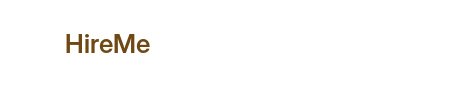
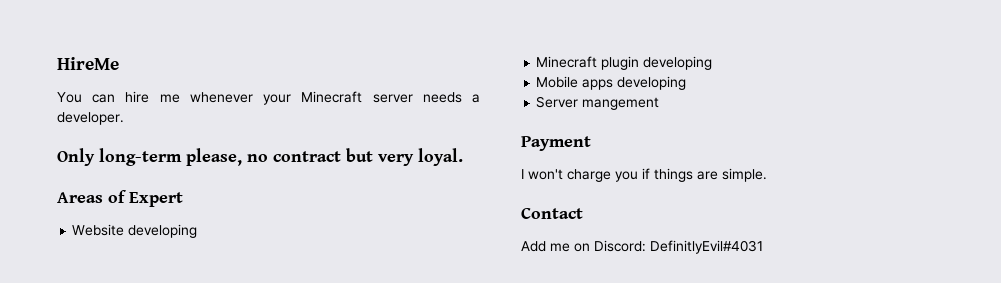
(150, 43) none -> [57,91,481,105] [57,112,124,125] [57,148,463,166] [57,190,183,207] [72,224,198,238] [536,56,713,70] [536,76,687,90] [536,96,660,110] [521,136,591,151] [521,168,767,182] [521,208,583,219] [521,240,763,254] // You can hire me whenever your Minecraft server needs a developer. // Only long-term please, no contract but very loyal. // Areas of Expert // Website developing // Minecraft plugin developing // Mobile apps developing // Server mangement // Payment // I won't charge you if things are simple. // Contact // Add me on Discord: DefinitlyEvil#4031

